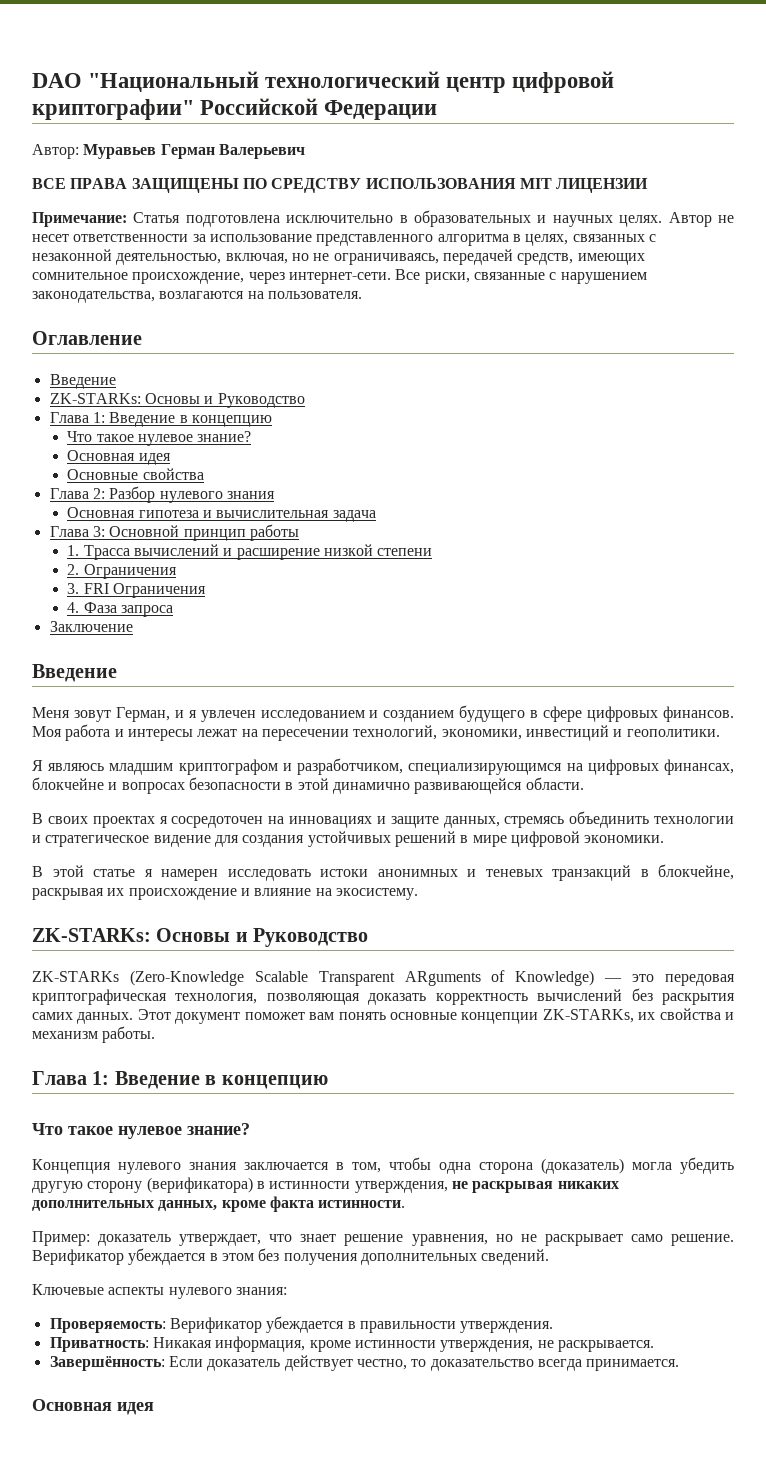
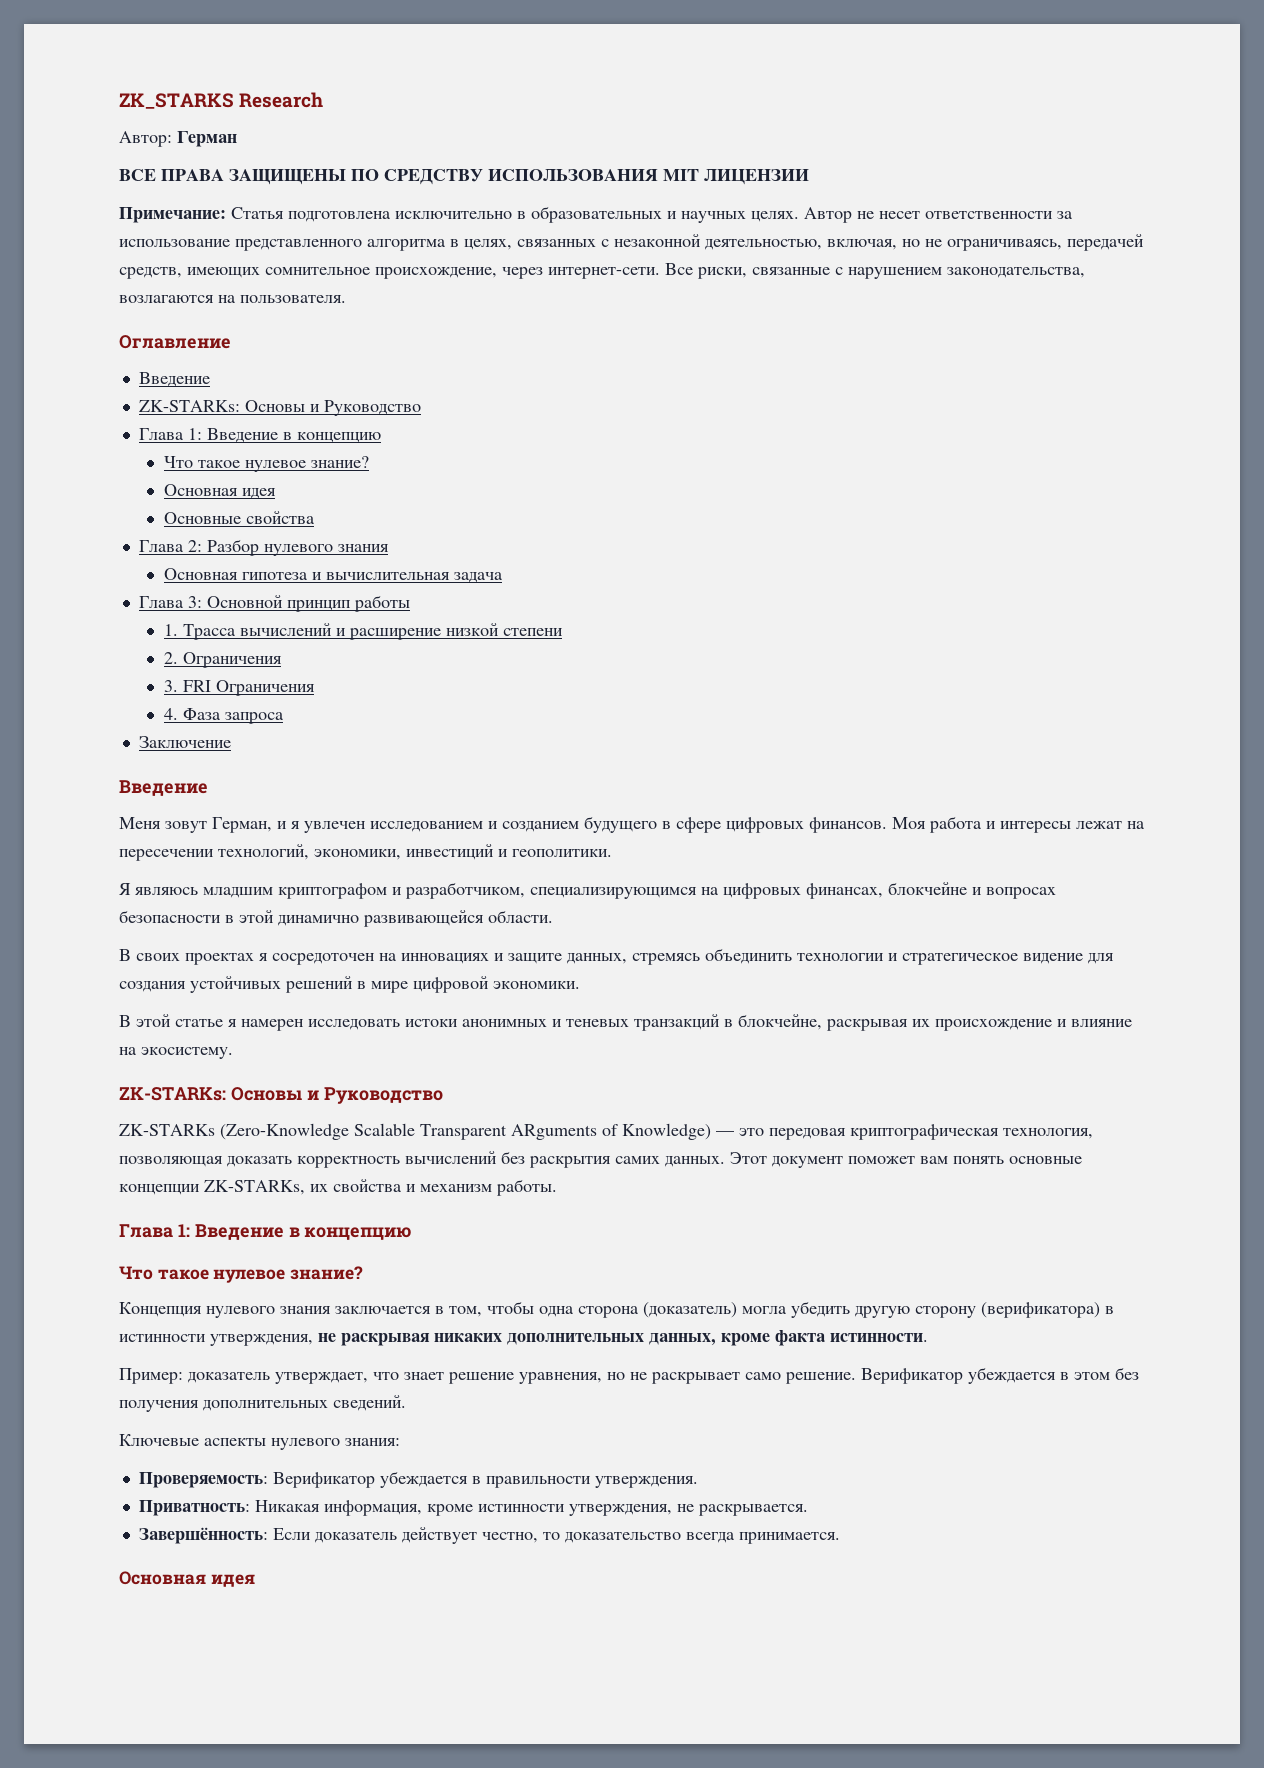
[32,71,615,93] [32,98,438,120] DAO "Национальный технологический центр цифровой криптографии" Российской Федерации -> [119,92,324,109] ZK_STARKS Research
[83,144,157,159] Муравьев -> (172, 139) none
[218,144,305,159] Валерьевич -> (237, 139) none

